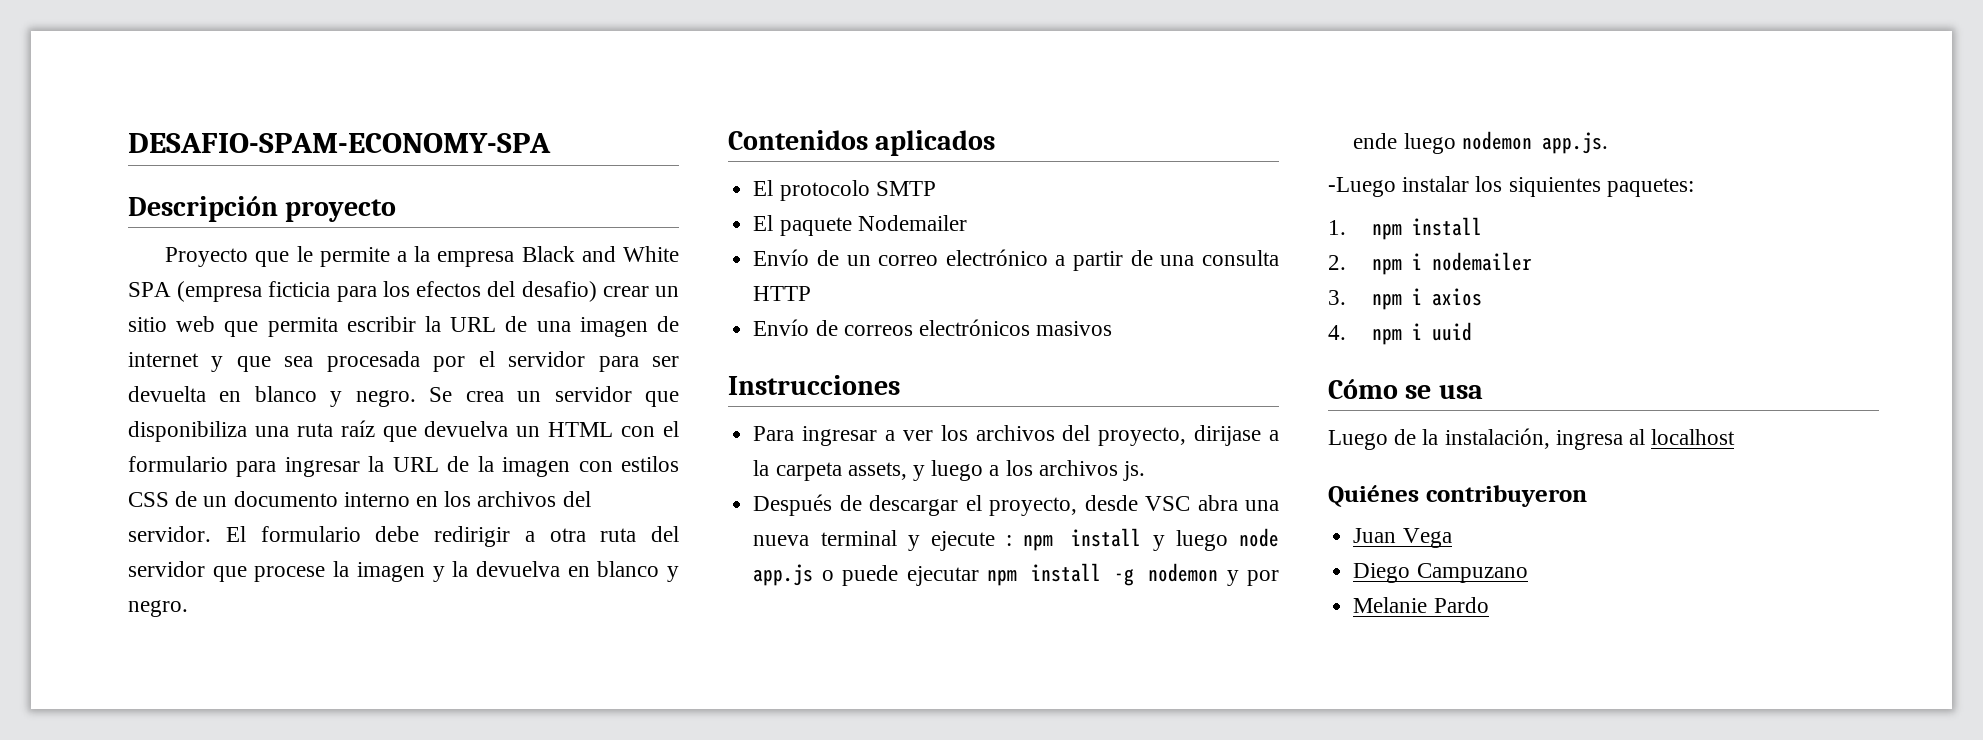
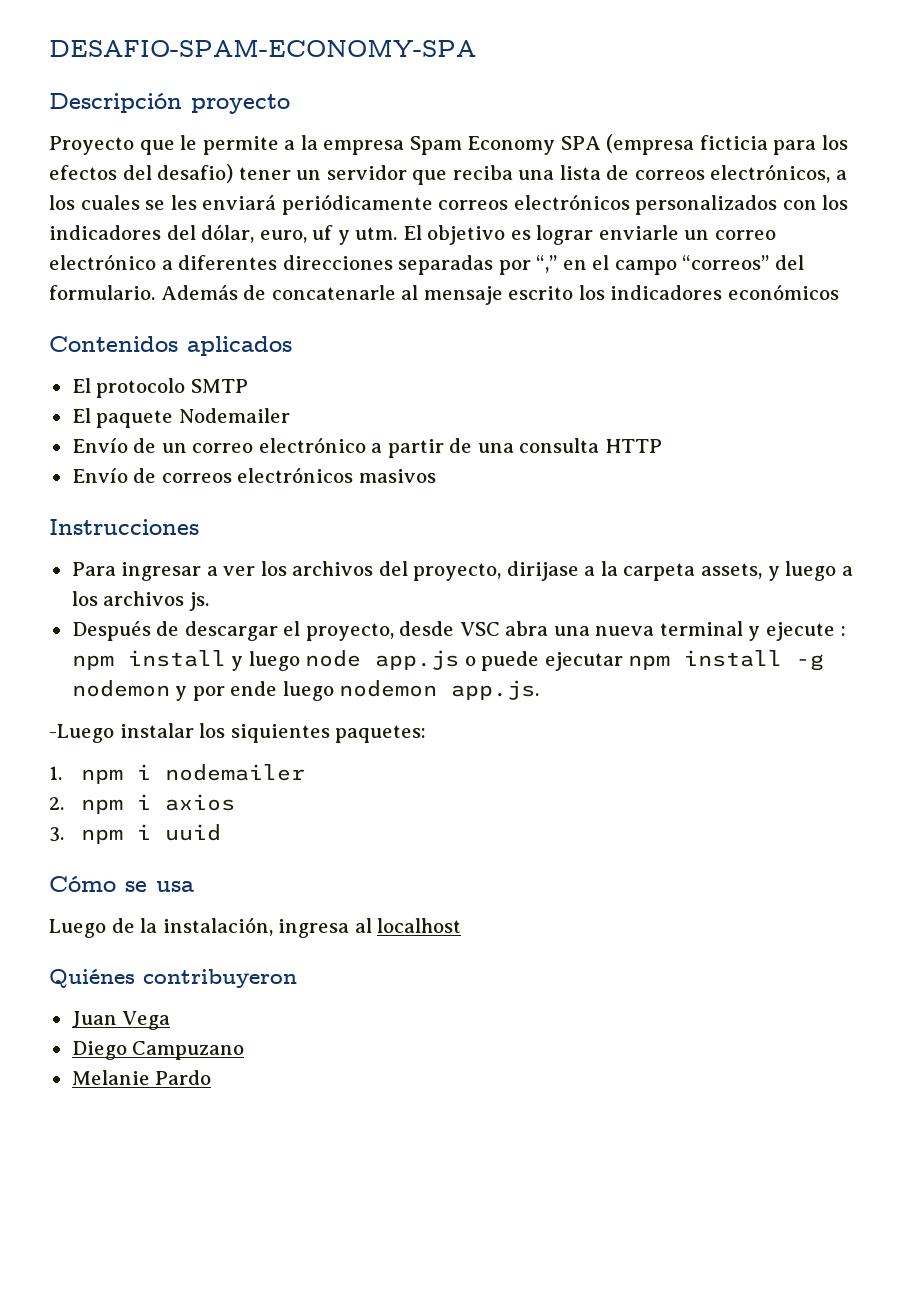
[521,246,680,262] Black and White -> [409,136,556,155] Spam Economy
[602,286,679,297] [128,316,679,337] [128,351,679,372] [128,386,679,407] [128,420,680,442] [128,456,680,477] [128,491,591,507] [128,526,679,547] [128,561,679,582] [128,600,188,617] crear un sitio web que permita escribir la URL de una imagen de internet y que sea procesada por el servidor para ser devuelta en blanco y negro. Se crea un servidor que disponibiliza una ruta raíz que devuelva un HTML con el formulario para ingresar la URL de la imagen con estilos CSS de un documento interno en los archivos del servidor. El formulario debe redirigir a otra ruta del servidor que procese la imagen y la devuelva en blanco y negro. -> [238,164,847,185] [49,194,849,215] [49,224,776,245] [49,254,804,275] [49,284,839,305] tener un servidor que reciba una lista de correos electrónicos, a los cuales se les enviará periódicamente correos electrónicos personalizados con los indicadores del dólar, euro, uf y utm. El objetivo es lograr enviarle un correo electrónico a diferentes direcciones separadas por “,” en el campo “correos” del formulario. Además de concatenarle al mensaje escrito los indicadores económicos
[1411,217,1482,236] [1328,255,1402,275] install // 2. npm -> (124, 776) none
[1328,290,1346,305] 3. -> [49,797,64,810] 2.
[1328,325,1346,340] 4. -> [49,827,64,842] 3.

